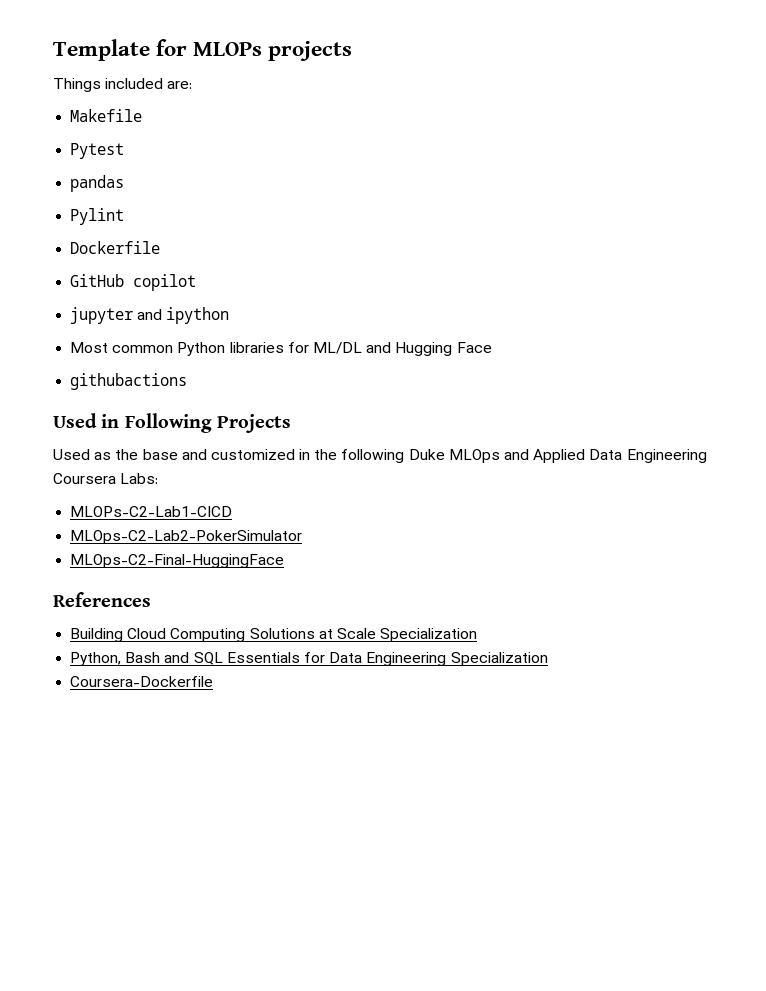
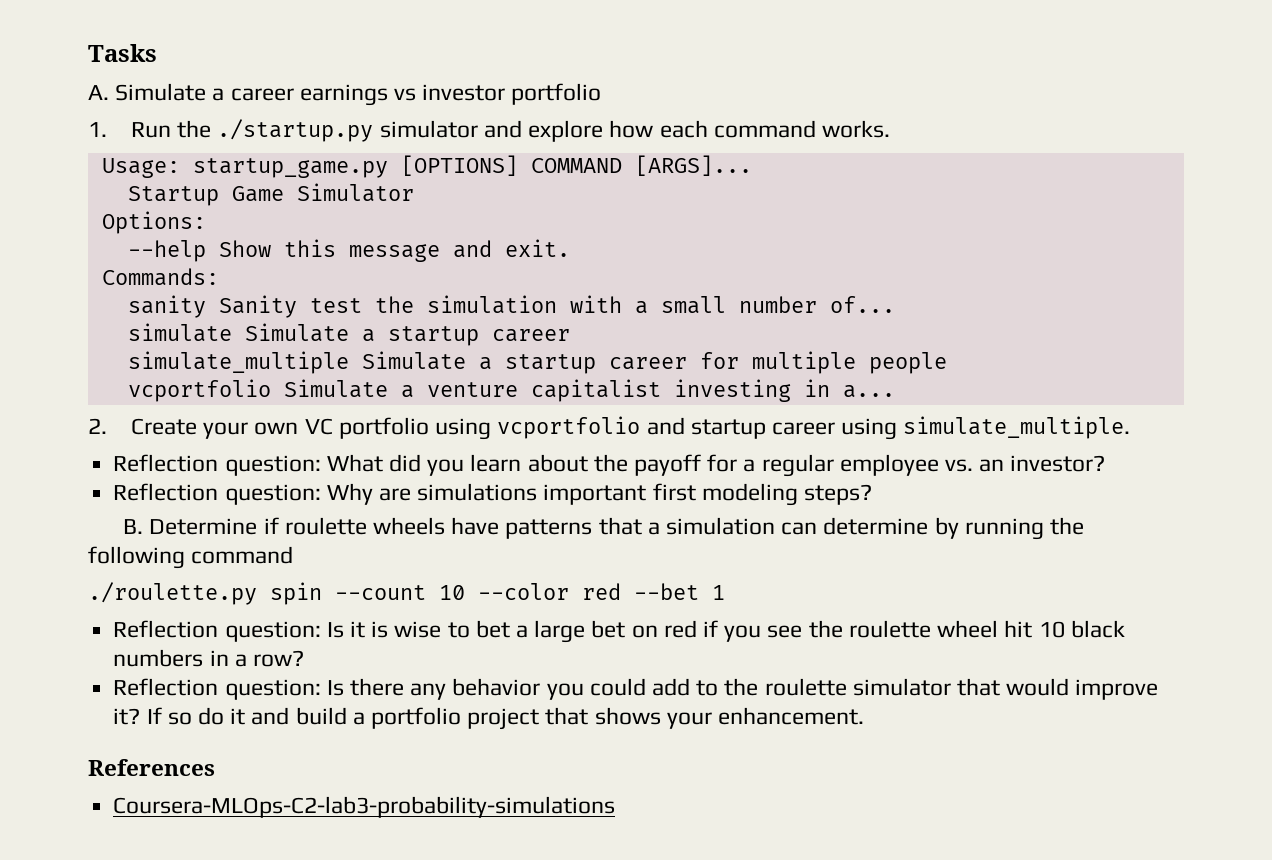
[53,39,353,61] [53,78,193,92] [70,109,143,122] [70,143,125,159] [70,175,125,192] [70,208,125,225] [70,241,161,254] [70,274,197,291] [70,307,230,324] [70,342,492,356] [70,373,188,390] [53,413,292,433] [53,449,707,463] [53,473,159,484] [70,506,233,517] [70,530,303,544] [70,554,285,568] [53,592,151,607] [70,628,478,642] [70,652,548,666] [70,676,214,687] Template for MLOPs projects // Things included are: // Makefile // Pytest // pandas // Pylint // Dockerfile // GitHub copilot // jupyter and ipython // Most common Python libraries for ML/DL and Hugging Face // githubactions // Used in Following Projects // Used as the base and customized in the following Duke MLOps and Applied Data Engineering Coursera Labs: // MLOPs-C2-Lab1-CICD // MLOps-C2-Lab2-PokerSimulator // MLOps-C2-Final-HuggingFace // References // Building Cloud Computing Solutions at Scale Specialization // Python, Bash and SQL Essentials for Data Engineering Specialization // Coursera-Dockerfile -> [88,44,157,62] [88,83,602,106] [88,119,890,142] [101,155,752,178] [127,183,414,206] [101,211,206,234] [127,239,570,262] [101,268,219,286] [127,295,895,318] [127,323,570,346] [127,351,947,374] [127,379,895,402] [88,416,1131,440] [113,454,1106,477] [113,483,872,506] [123,517,1085,540] [88,546,294,569] [88,582,725,605] [113,620,1125,643] [113,649,304,667] [113,678,1159,700] [113,707,865,730] [88,759,215,776] [113,796,616,818] Tasks // A. Simulate a career earnings vs investor portfolio // 1. Run the ./startup.py simulator and explore how each command works. // Usage: startup_game.py [OPTIONS] COMMAND [ARGS]... // Startup Game Simulator // Options: // --help Show this message and exit. // Commands: // sanity Sanity test the simulation with a small number of... // simulate Simulate a startup career // simulate_multiple Simulate a startup career for multiple people // vcportfolio Simulate a venture capitalist investing in a... // 2. Create your own VC portfolio using vcportfolio and startup career using simulate_multiple. // Reflection question: What did you learn about the payoff for a regular employee vs. an investor? // Reflection question: Why are simulations important first modeling steps? // B. Determine if roulette wheels have patterns that a simulation can determine by running the following command // ./roulette.py spin --count 10 --color red --bet 1 // Reflection question: Is it is wise to bet a large bet on red if you see the roulette wheel hit 10 black numbers in a row? // Reflection question: Is there any behavior you could add to the roulette simulator that would improve it? If so do it and build a portfolio project that shows your enhancement. // References // Coursera-MLOps-C2-lab3-probability-simulations

